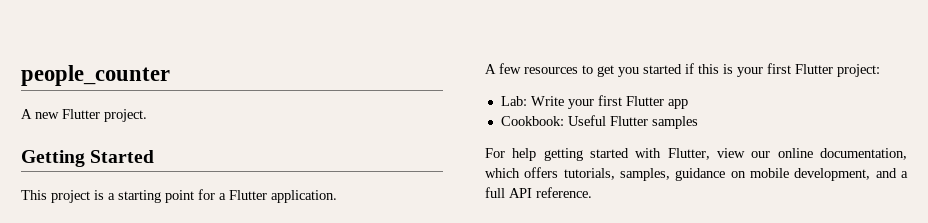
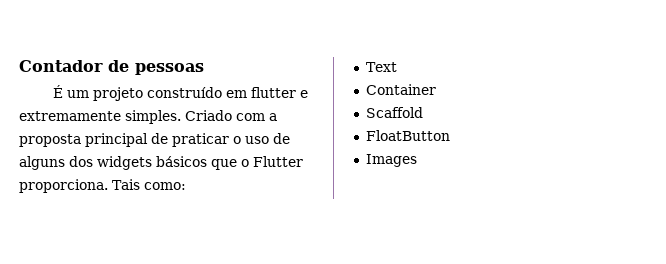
[21,65,170,86] [21,109,147,122] [21,150,155,167] [21,189,337,203] [485,63,880,77] [500,95,688,109] [500,115,698,129] [485,148,907,161] [485,167,908,181] [485,187,592,198] people_counter // A new Flutter project. // Getting Started // This project is a starting point for a Flutter application. // A few resources to get you started if this is your first Flutter project: // Lab: Write your first Flutter app // Cookbook: Useful Flutter samples // For help getting started with Flutter, view our online documentation, which offers tutorials, samples, guidance on mobile development, and a full API reference. -> [19,60,204,75] [53,85,309,101] [19,110,277,124] [19,133,290,147] [19,156,303,170] [19,179,186,193] [365,62,397,72] [365,84,436,95] [365,107,423,118] [365,130,450,141] [365,154,417,167] Contador de pessoas // É um projeto construído em flutter e extremamente simples. Criado com a proposta principal de praticar o uso de alguns dos widgets básicos que o Flutter proporciona. Tais como: // Text // Container // Scaffold // FloatButton // Images

